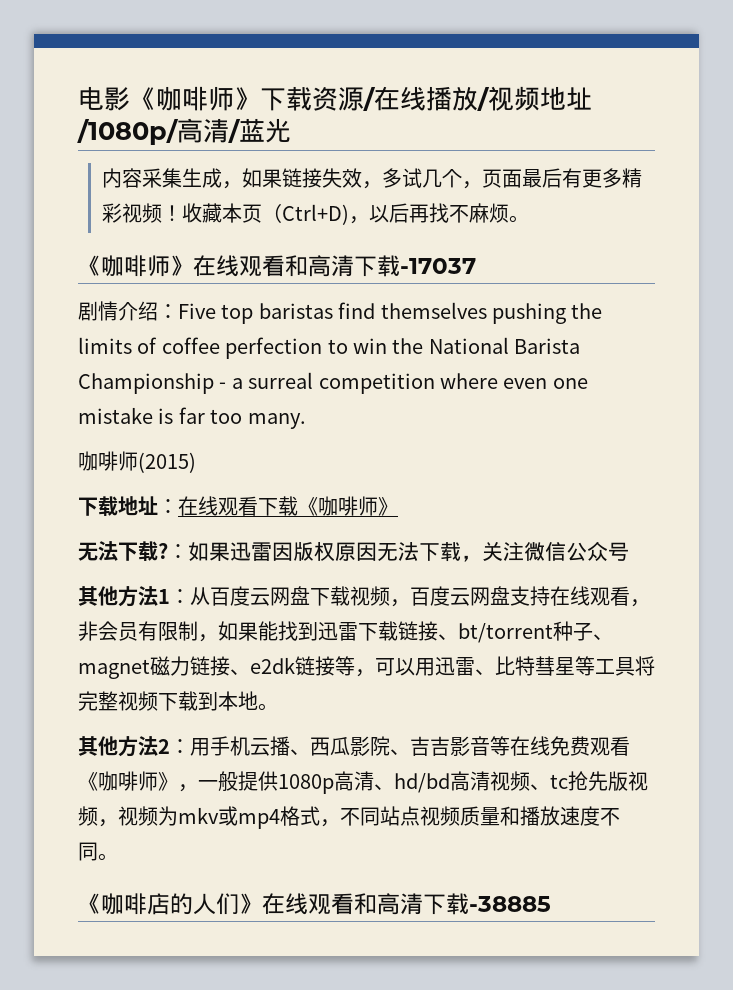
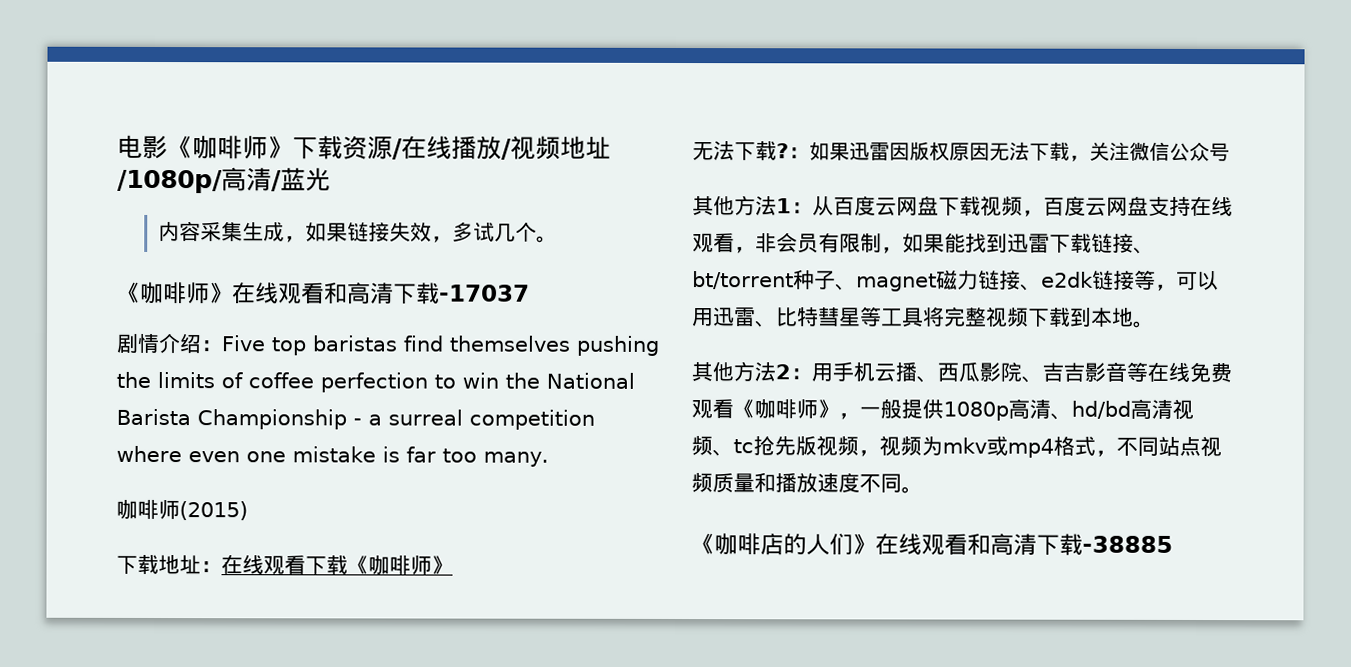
[461,168,642,189] [101,203,509,225] ，页面最后有更多精彩视频！收藏本页（Ctrl+D)，以后再找不麻烦 -> (537, 232) none

